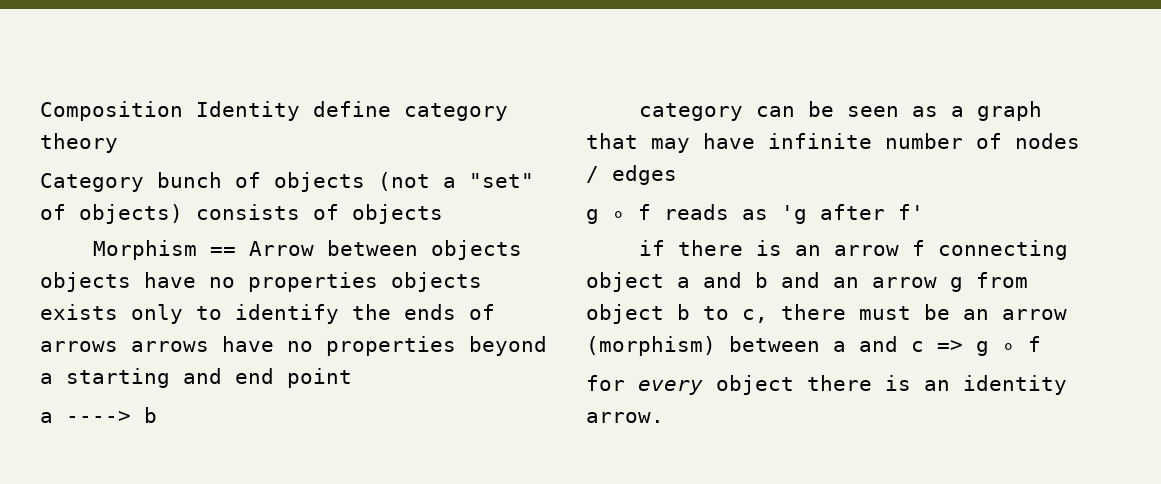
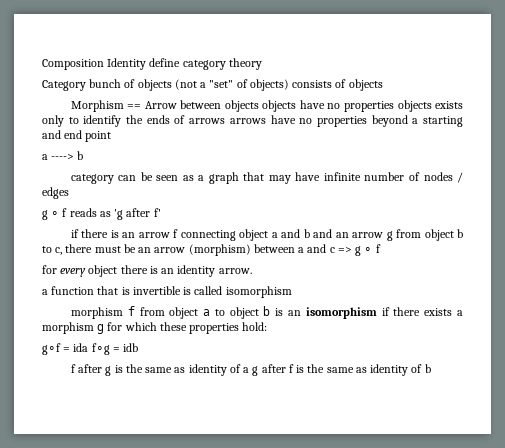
(664, 417) none -> [42,286,292,298] [70,306,463,319] [42,322,268,334] [42,343,139,355] [70,364,431,376] // a function that is invertible is called isomorphism // morphism f from object a to object b is an isomorphism if there exists a morphism g for which these properties hold: // g∘f = ida f∘g = idb // f after g is the same as identity of a g after f is the same as identity of b

